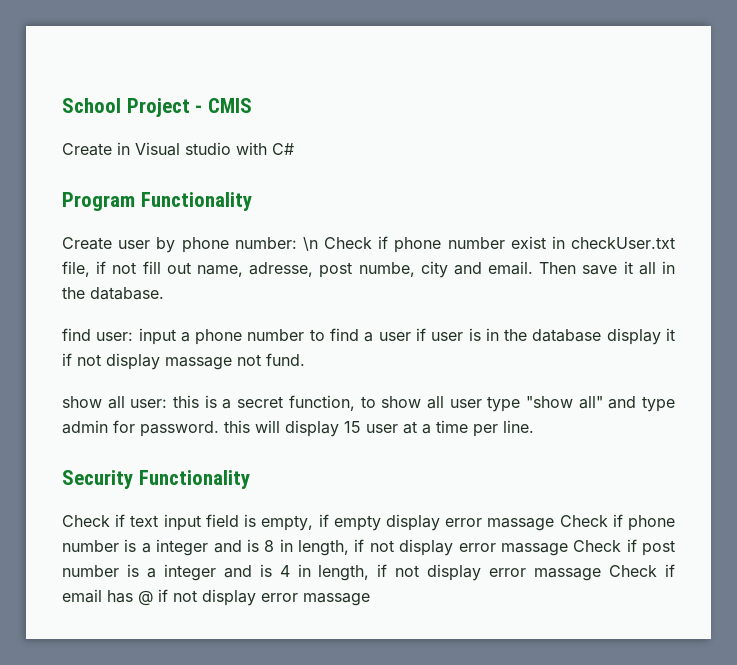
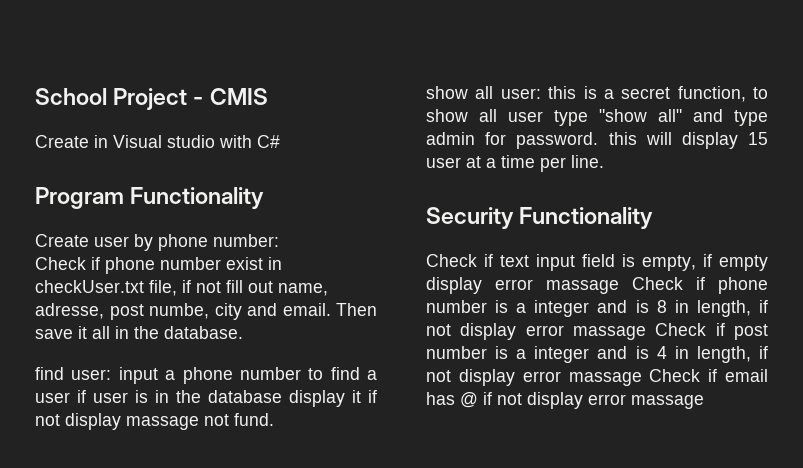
[302,237,318,251] \n -> (279, 240) //

